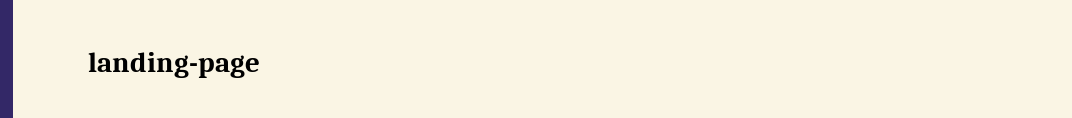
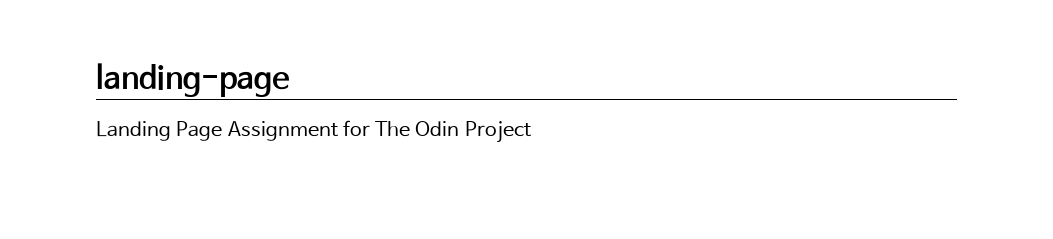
(260, 65) none -> [96,120,531,143] // Landing Page Assignment for The Odin Project

